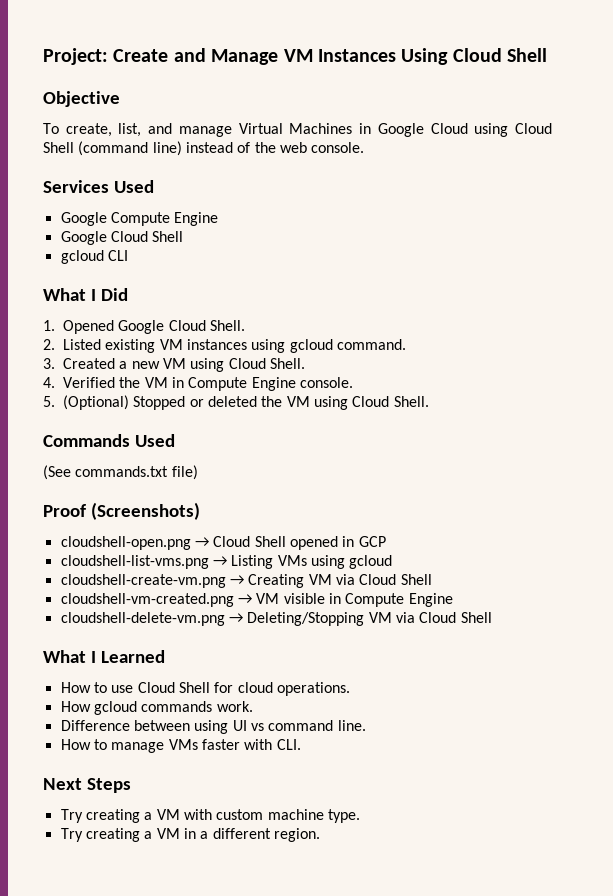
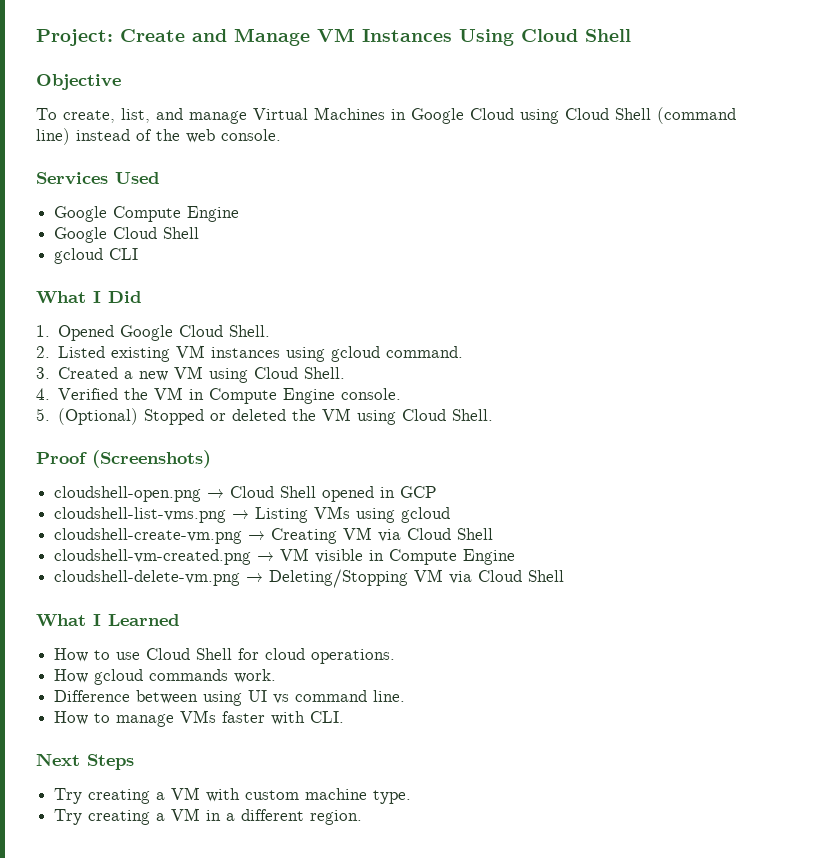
[43,434,175,447] [43,465,198,480] // Commands Used // (See commands.txt file) -> (494, 415) none

